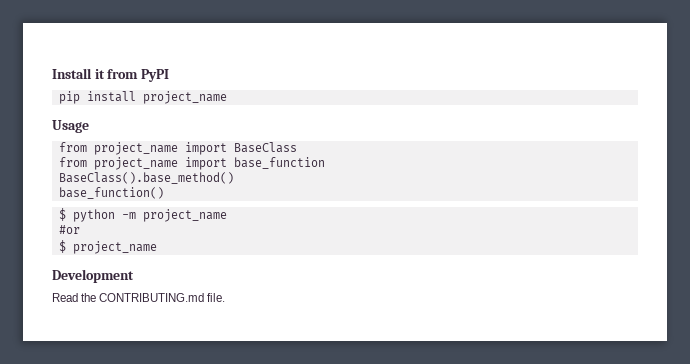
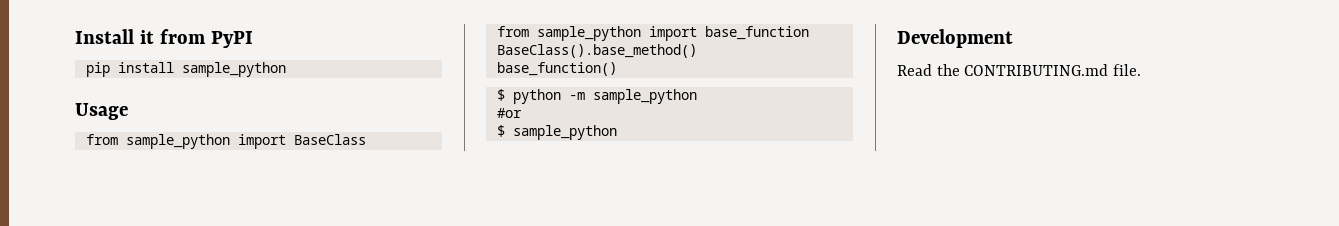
[142,91,227,104] project_name -> [181,62,286,77] sample_python
[93,142,178,155] project_name -> [125,134,230,149] sample_python
[93,157,178,170] project_name -> [536,26,641,41] sample_python
[142,209,227,222] project_name -> [592,89,697,104] sample_python
[72,241,157,254] project_name -> [512,125,617,140] sample_python

